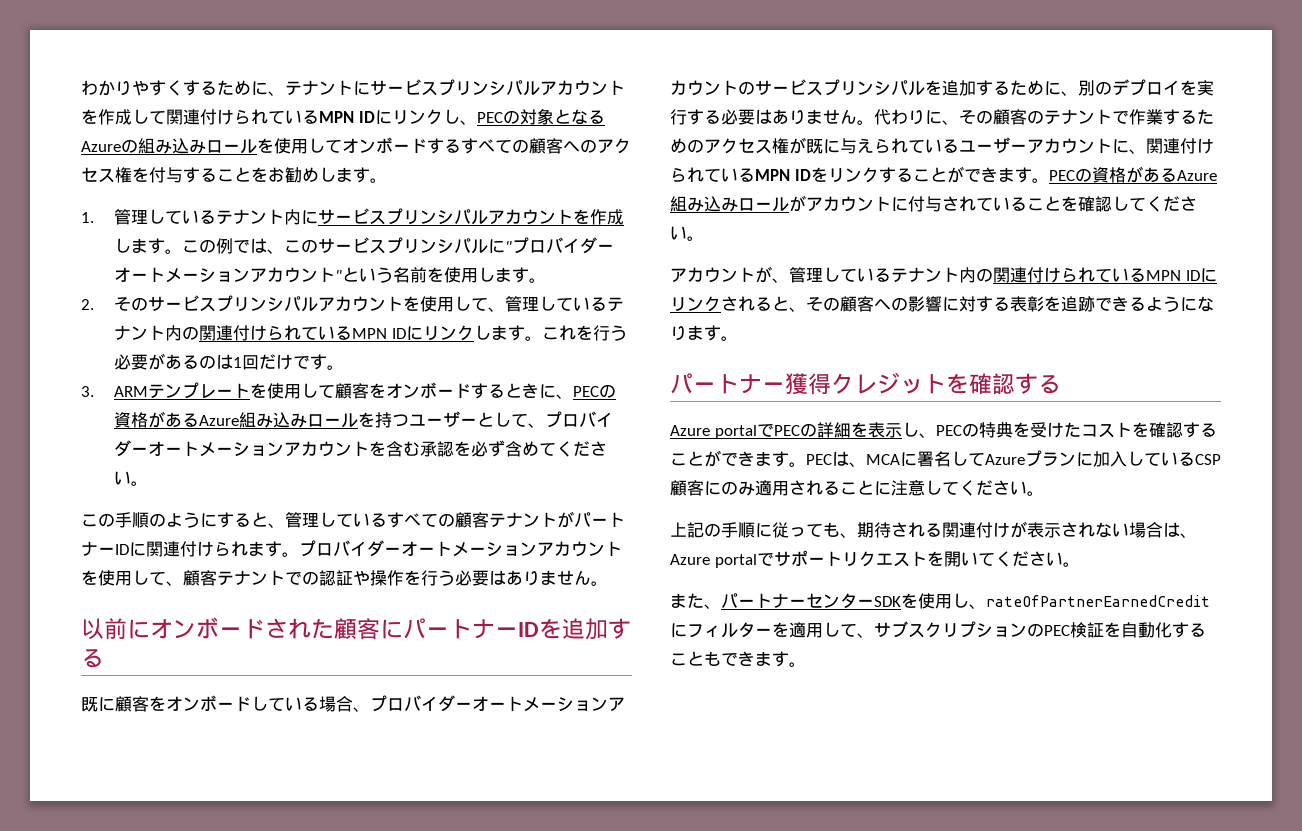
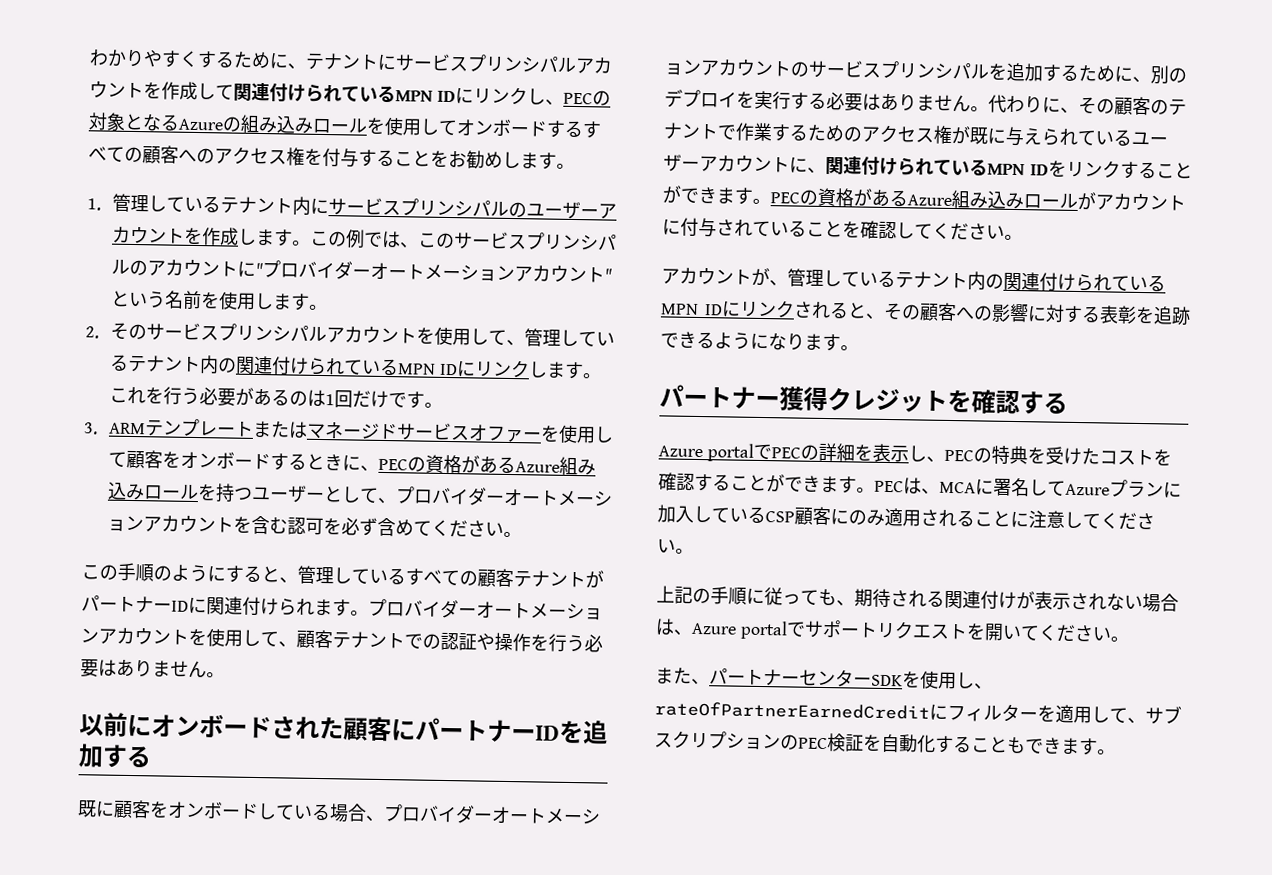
(489, 217) none -> [507,201,599,220] のユーザー
(489, 246) none -> [128,258,238,277] のアカウント
(251, 390) none -> [251,420,542,443] またはマネージドサービスオファー
[420,441,455,457] 承認 -> [286,516,324,536] 認可

